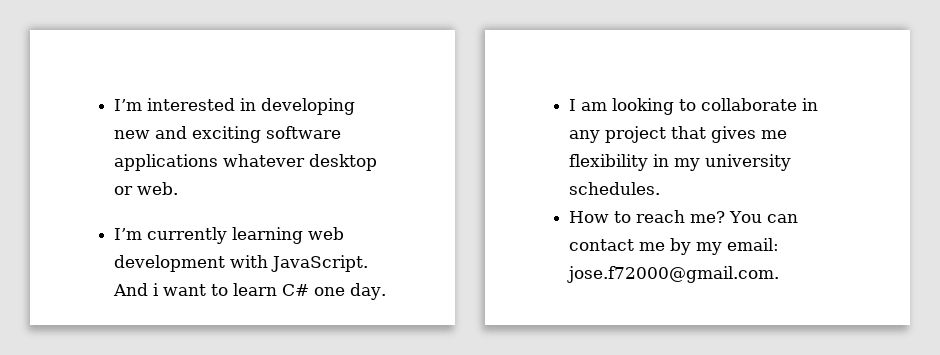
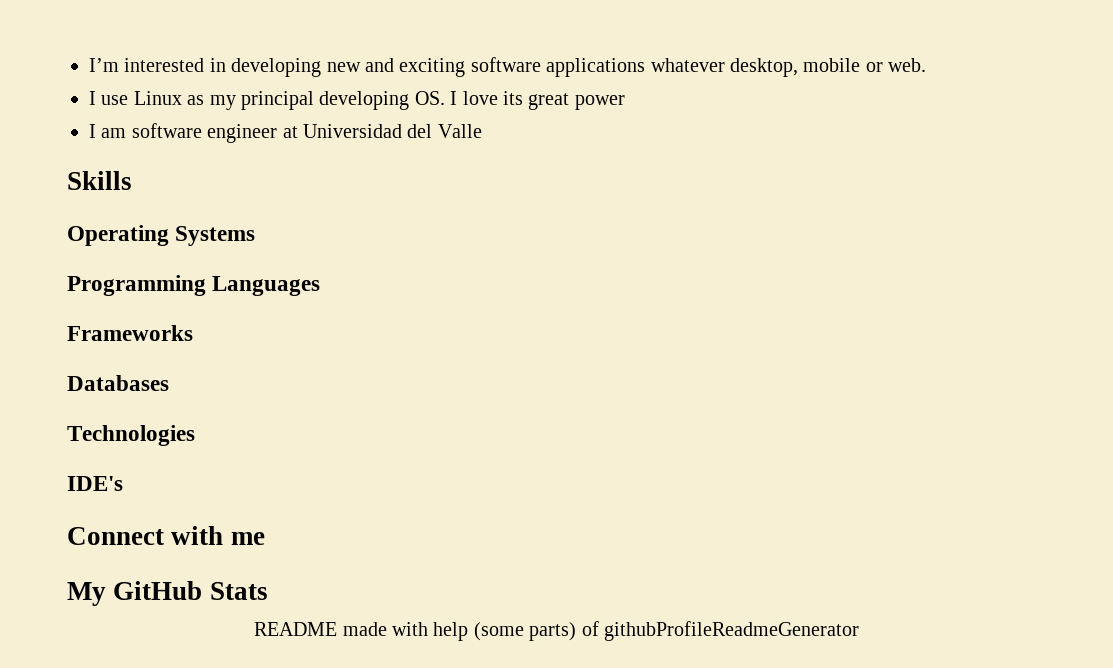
[309,154,378,171] desktop -> [729,58,861,77] desktop, mobile
[114,227,345,244] [114,255,369,272] [113,283,387,300] [569,98,819,115] [569,126,788,143] [569,154,792,171] [569,182,661,195] [569,210,799,223] [569,238,780,255] [567,266,780,283] I’m currently learning web development with JavaScript. And i want to learn C# one day. // I am looking to collaborate in any project that gives me flexibility in my university schedules. // How to reach me? You can contact me by my email: jose.f72000@gmail.com. -> [89,91,625,110] [89,123,482,143] [67,171,132,190] [67,225,256,246] [67,275,321,296] [67,325,193,341] [67,375,169,391] [67,425,195,446] [67,476,123,491] [67,526,265,545] [67,581,268,606] [254,621,859,641] I use Linux as my principal developing OS. I love its great power // I am software engineer at Universidad del Valle // Skills // Operating Systems // Programming Languages // Frameworks // Databases // Technologies // IDE's // Connect with me // My GitHub Stats // README made with help (some parts) of githubProfileReadmeGenerator

